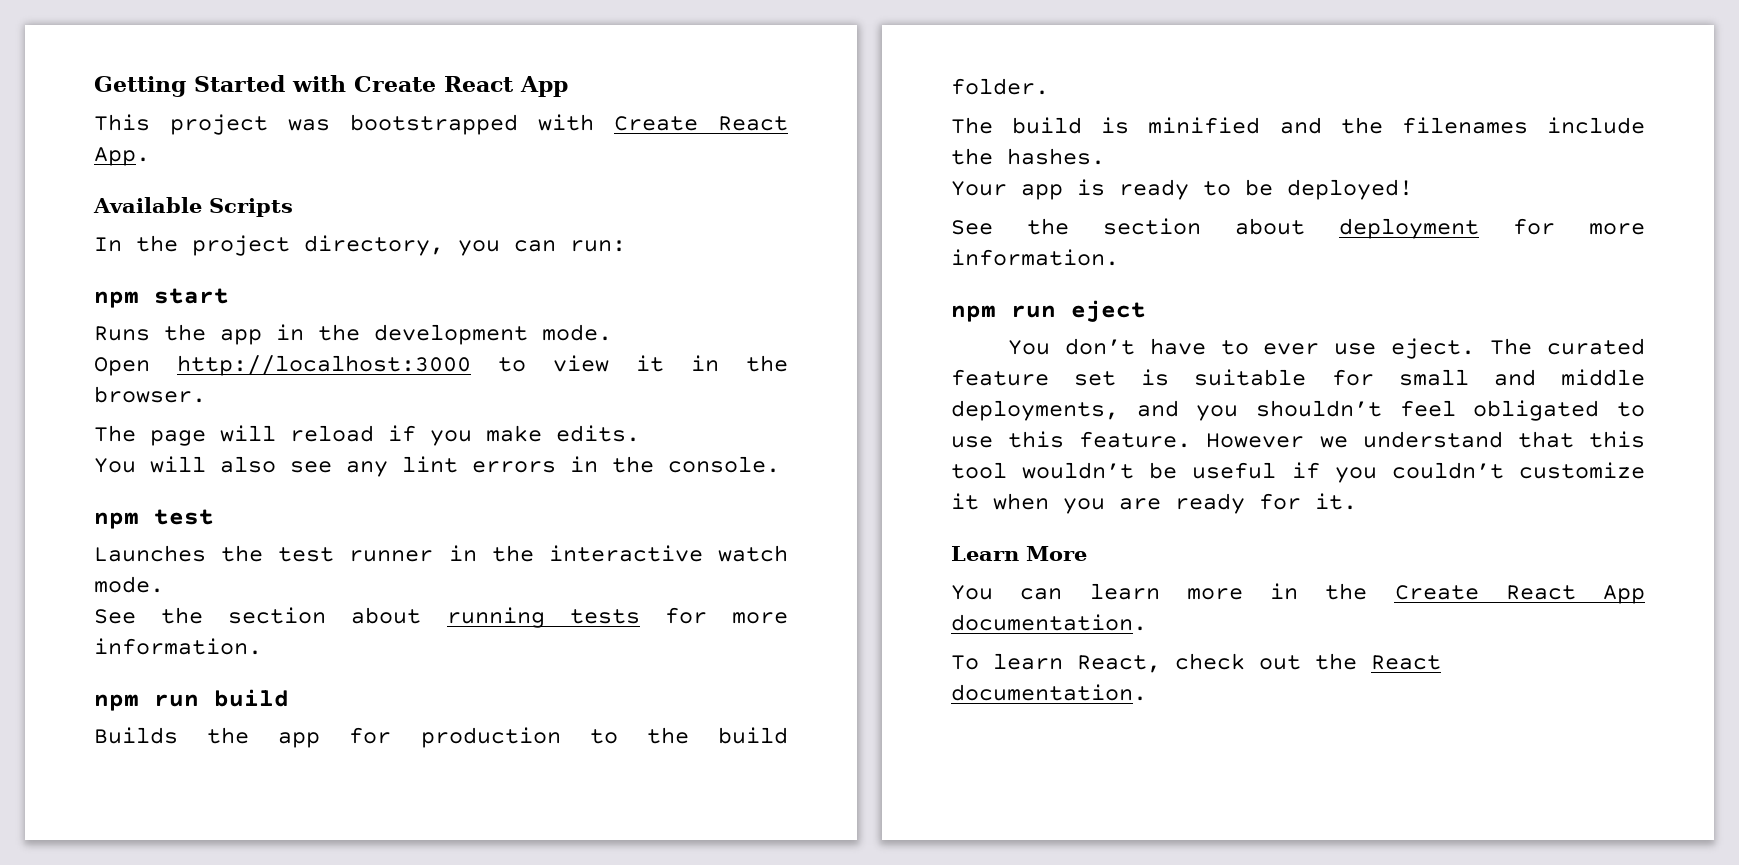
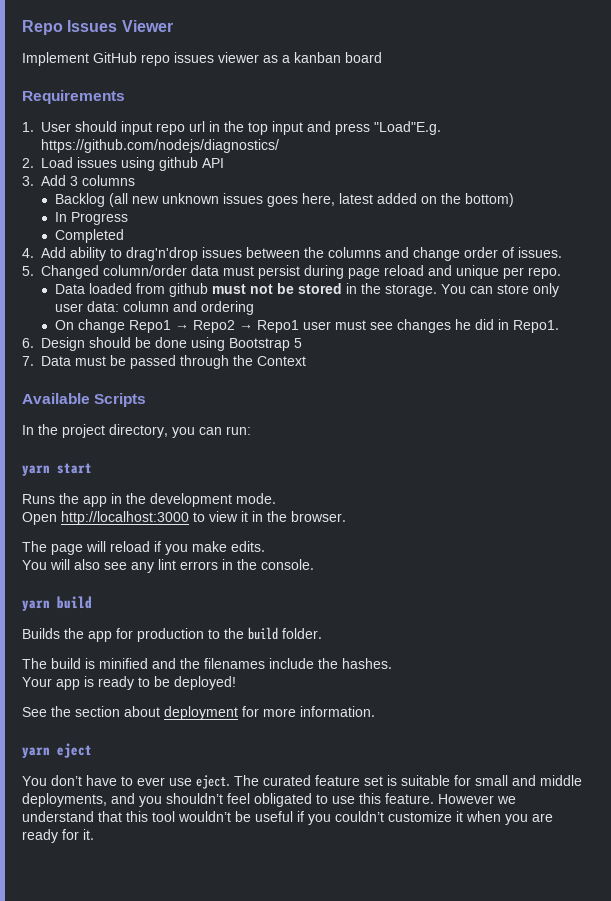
[94,75,568,97] [94,114,788,135] [94,147,150,166] Getting Started with Create React App // This project was bootstrapped with Create React App. -> [22,20,173,35] [22,52,382,66] [22,90,125,104] [22,121,441,135] [41,139,279,153] [22,157,224,171] [22,175,135,186] [55,193,515,207] [55,212,129,225] [55,229,125,243] [22,247,562,261] [22,265,561,279] [55,283,560,297] [55,301,255,315] [55,319,560,333] [22,337,302,351] [22,355,306,369] Repo Issues Viewer // Implement GitHub repo issues viewer as a kanban board // Requirements // 1. User should input repo url in the top input and press "Load"E.g. https://github.com/nodejs/diagnostics/ // 2. Load issues using github API // 3. Add 3 columns // Backlog (all new unknown issues goes here, latest added on the bottom) // In Progress // Completed // 4. Add ability to drag'n'drop issues between the columns and change order of issues. // 5. Changed column/order data must persist during page reload and unique per repo. // Data loaded from github must not be stored in the storage. You can store only user data: column and ordering // On change Repo1 → Repo2 → Repo1 user must see changes he did in Repo1. // 6. Design should be done using Bootstrap 5 // 7. Data must be passed through the Context
[94,291,139,308] npm -> [22,465,50,476] yarn
[94,509,214,529] [94,545,788,562] [94,576,164,593] [94,607,788,628] [94,638,262,655] [94,694,199,711] npm test // Launches the test runner in the interactive watch mode. // See the section about running tests for more information. // npm run -> [22,600,50,611] yarn
[951,305,1056,322] npm run -> [22,747,50,758] yarn
[951,546,1087,561] [951,583,1645,604] [951,614,1147,631] [951,653,1441,673] [951,684,1147,701] // Learn More // You can learn more in the Create React App documentation. // To learn React, check out the React documentation. -> (94, 834) none

